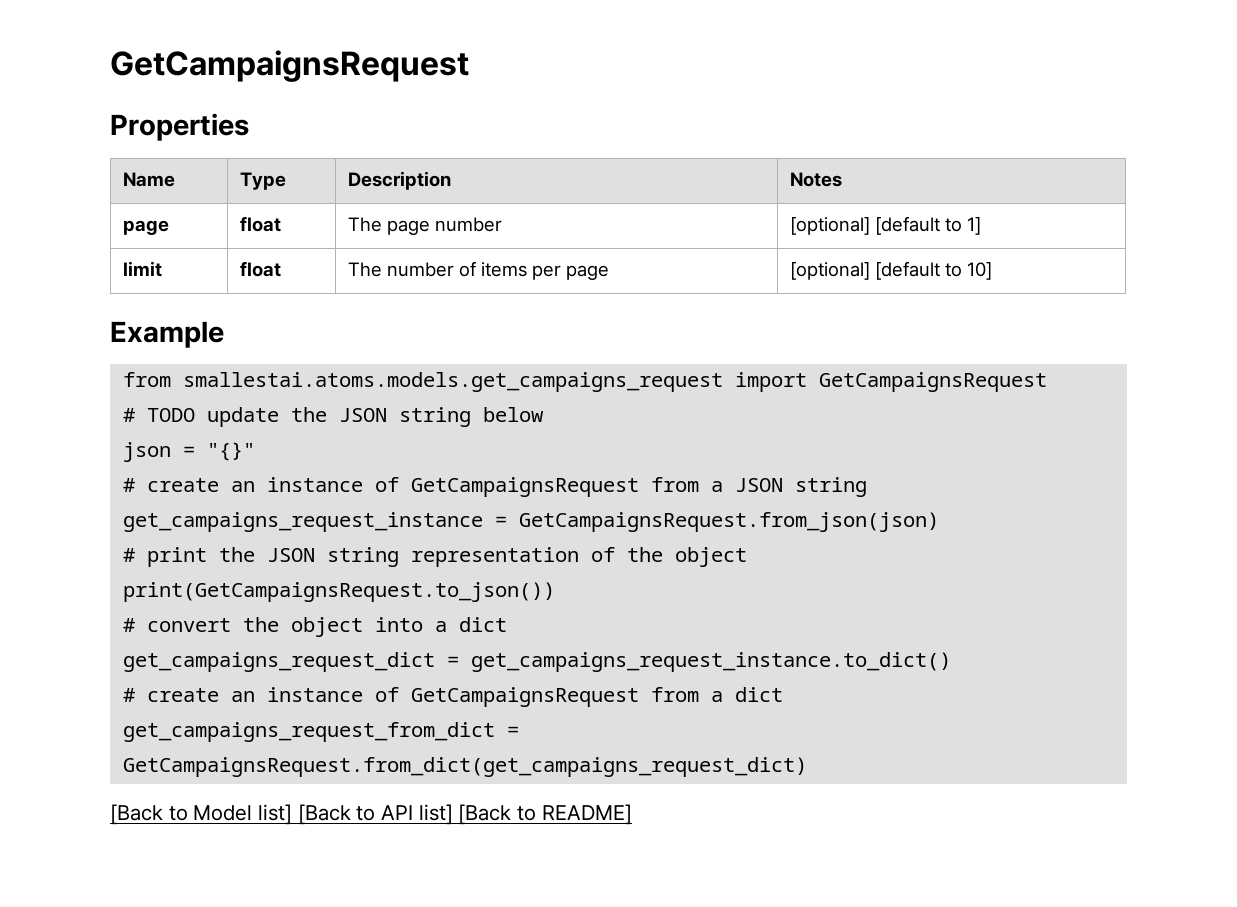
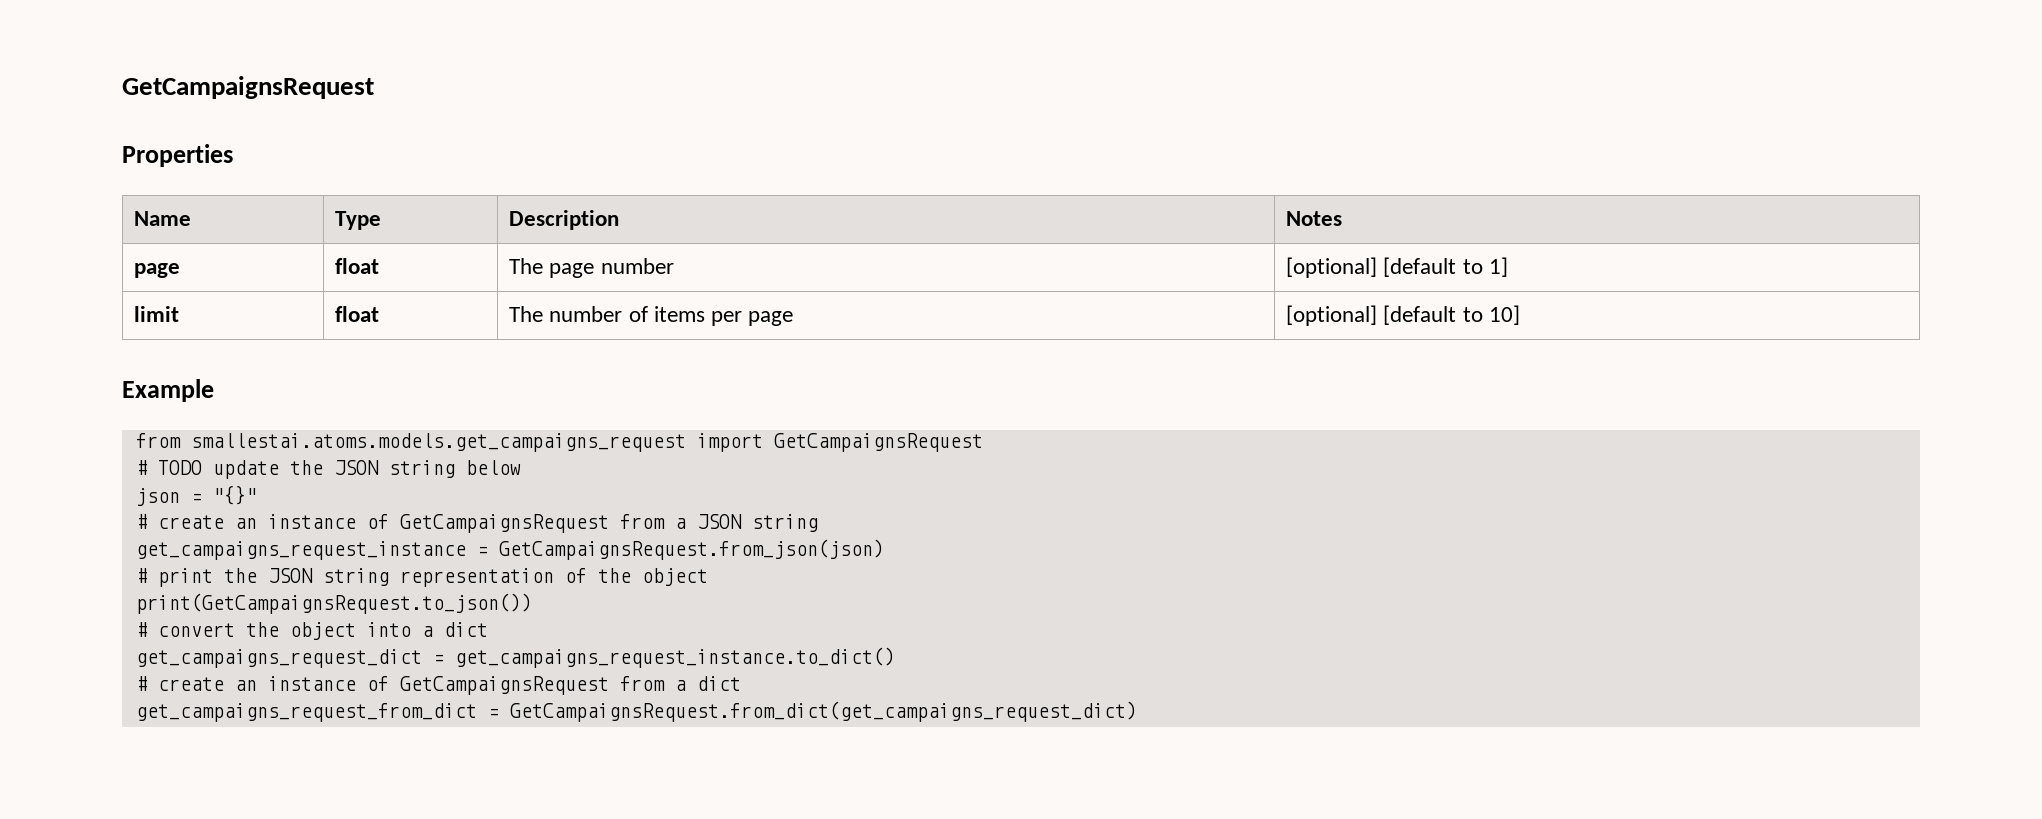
[110,804,632,825] // [Back to Model list] [Back to API list] [Back to README] -> (1137, 711) none

